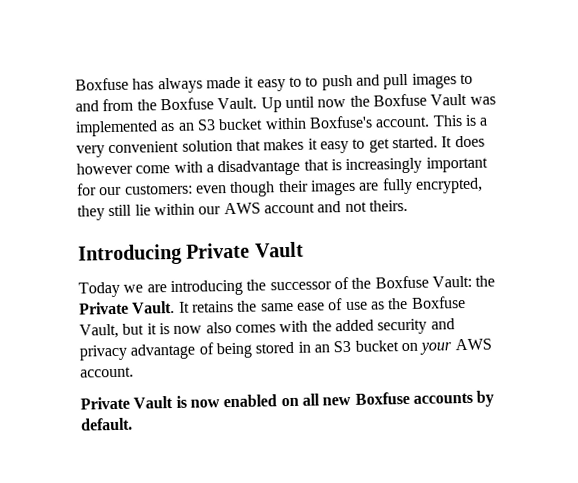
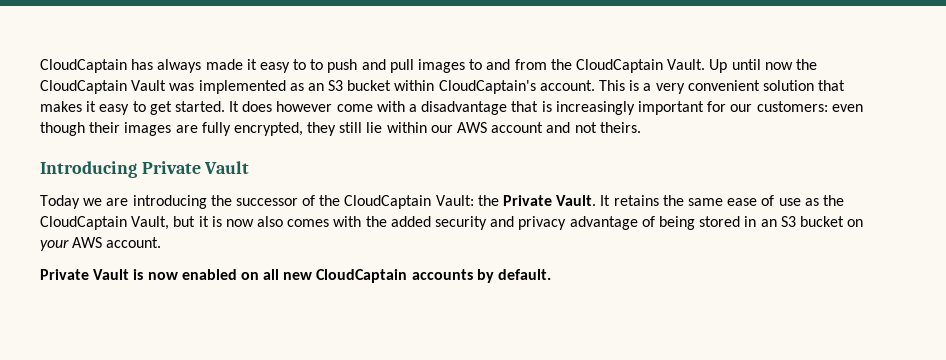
[75,77,129,91] Boxfuse -> [40,59,127,73] CloudCaptain
[159,97,214,111] Boxfuse -> [575,59,663,73] CloudCaptain
[372,93,427,107] Boxfuse -> [40,80,127,94] CloudCaptain
[308,115,373,129] Boxfuse's -> [438,80,536,94] CloudCaptain's
[374,275,429,289] Boxfuse -> [344,195,432,209] CloudCaptain
[410,295,466,309] Boxfuse -> [40,216,127,230] CloudCaptain
[354,391,410,405] Boxfuse -> [316,269,408,283] CloudCaptain

